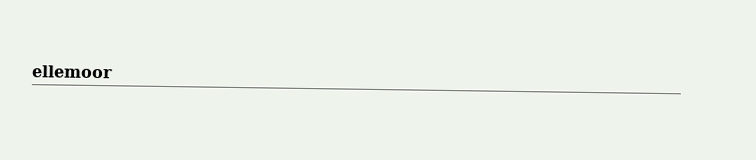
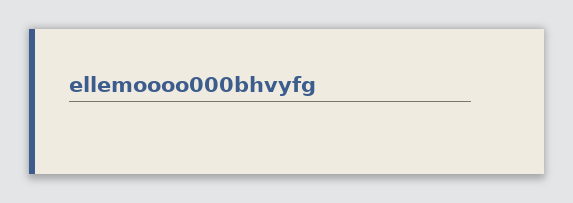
[32,65,113,79] ellemoor -> [69,76,316,96] ellemoooo000bhvyfg

